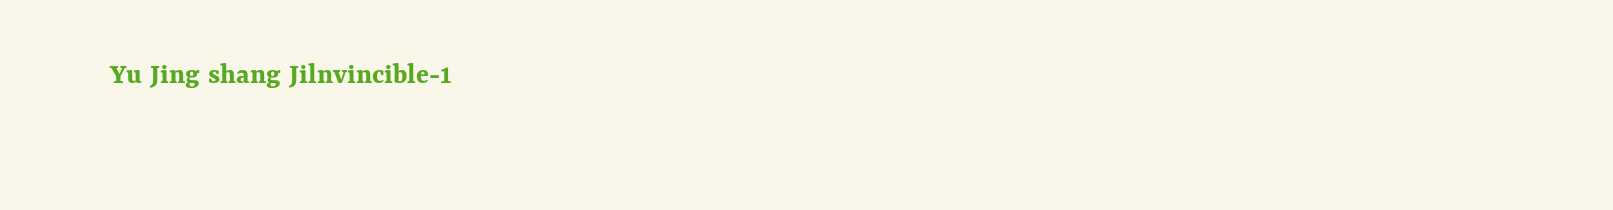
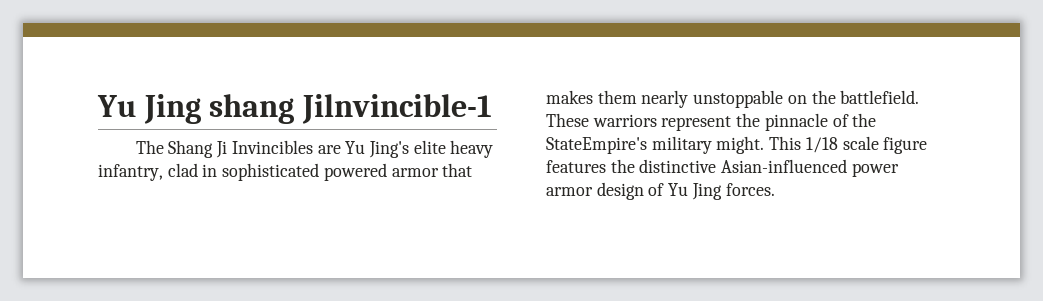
(453, 75) none -> [135,140,494,158] [98,163,473,181] [546,90,920,108] [546,113,877,131] [546,136,928,154] [546,159,899,177] [546,182,775,200] // The Shang Ji Invincibles are Yu Jing's elite heavy infantry, clad in sophisticated powered armor that makes them nearly unstoppable on the battlefield. These warriors represent the pinnacle of the StateEmpire's military might. This 1/18 scale figure features the distinctive Asian-influenced power armor design of Yu Jing forces.

